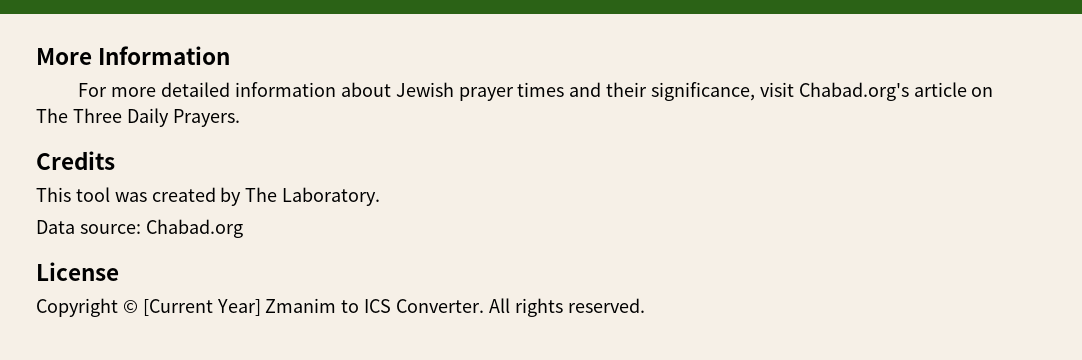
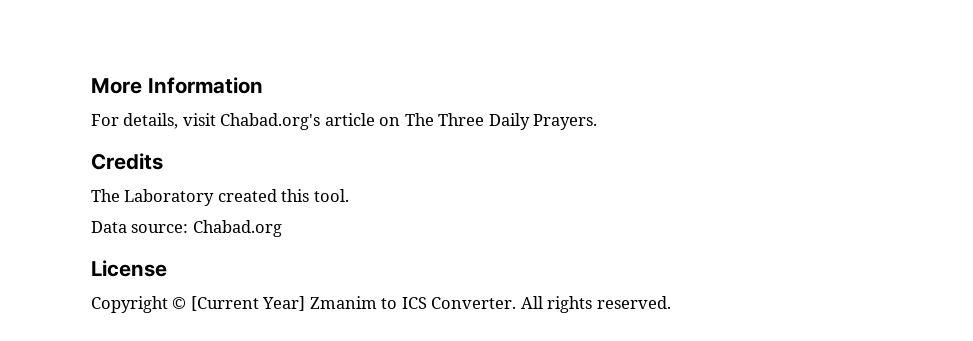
[111,82,756,101] more detailed information about Jewish prayer times and their significance, -> [123,113,179,129] details,
[36,187,381,206] This tool was created by The Laboratory. -> [91,189,349,206] The Laboratory created this tool.

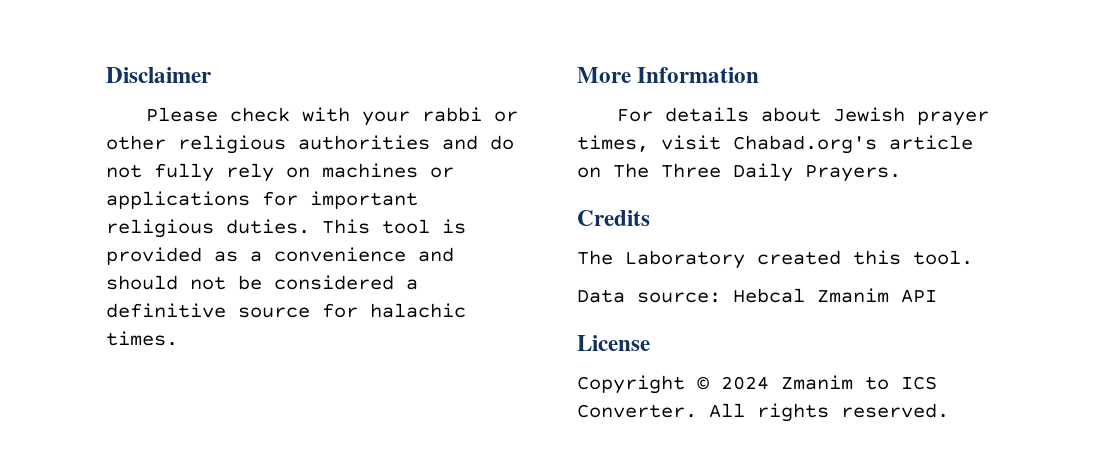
[91,77,263,94] [91,113,179,129] More Information // For details, -> [106,67,211,83] [146,107,519,126] [106,135,514,154] [106,163,454,182] [106,191,418,209] [106,219,466,238] [106,247,454,265] [106,275,418,290] [106,303,466,318] [106,331,178,346] [577,67,760,83] [617,107,990,126] [577,135,649,152] Disclaimer // Please check with your rabbi or other religious authorities and do not fully rely on machines or applications for important religious duties. This tool is provided as a convenience and should not be considered a definitive source for halachic times. // More Information // For details about Jewish prayer times,
[192,220,282,237] Chabad.org -> [733,288,937,303] Hebcal Zmanim API
[190,296,306,311] [Current Year] -> [721,376,769,390] 2024

